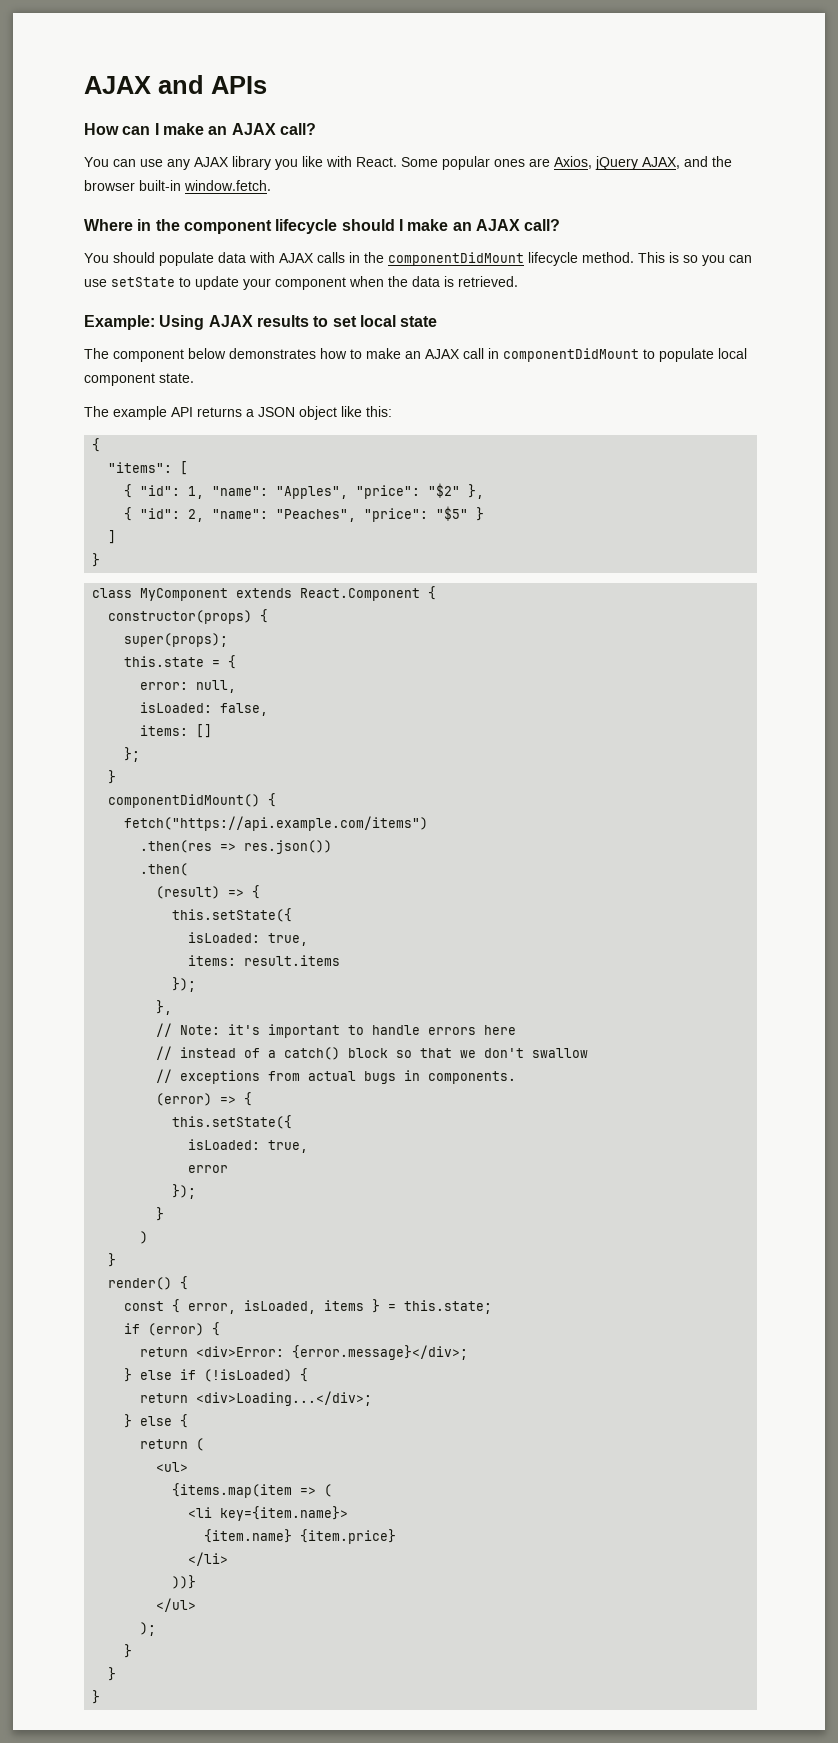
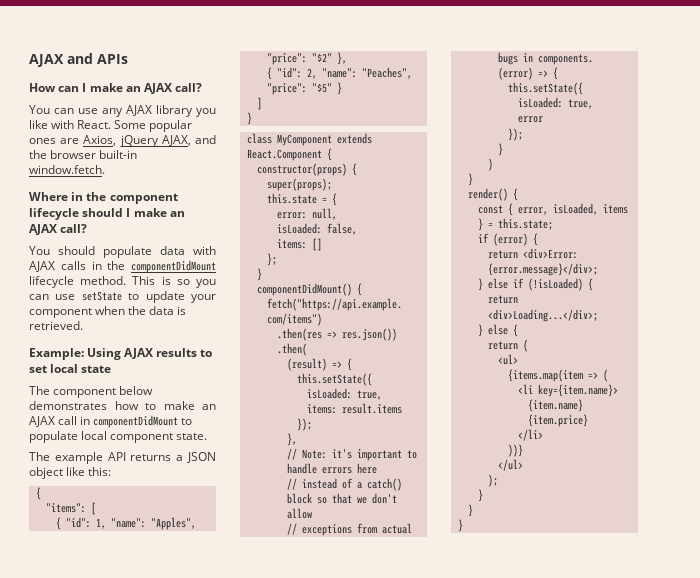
[532,1048,589,1058] swallow -> [286,508,312,519] allow

